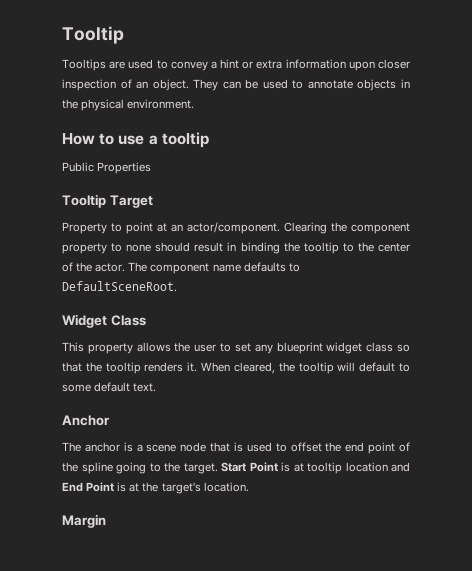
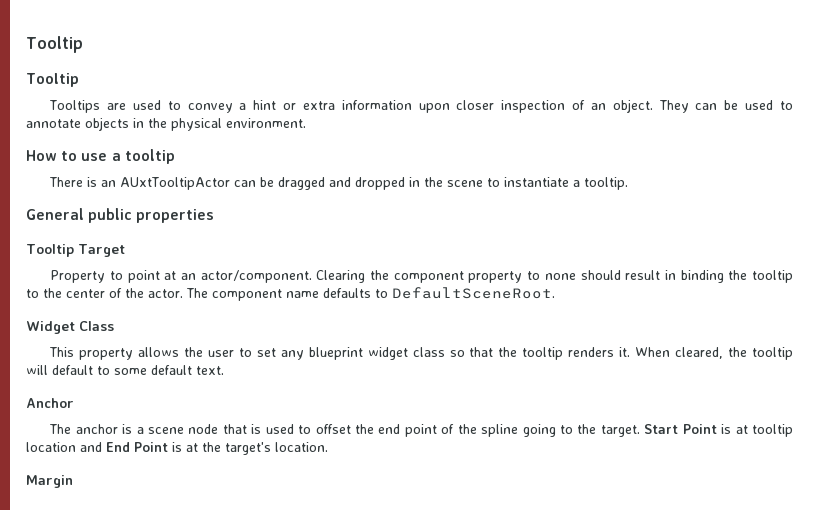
[62,26,124,44] Tooltip -> [26,36,83,53] [26,73,79,87] Tooltip // Tooltip
[62,162,152,174] Public Properties -> [49,177,629,190] [26,208,215,223] There is an AUxtTooltipActor can be dragged and dropped in the scene to instantiate a tooltip. // General public properties

